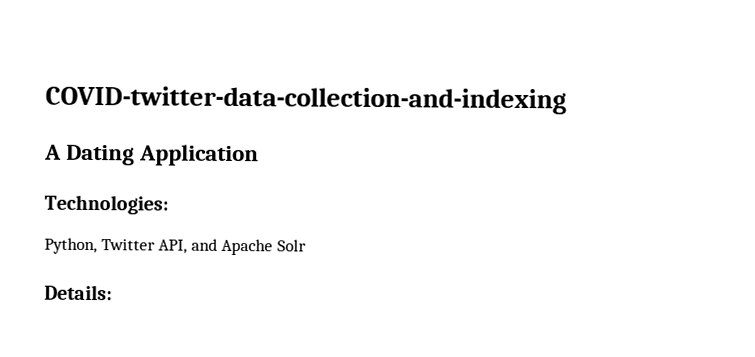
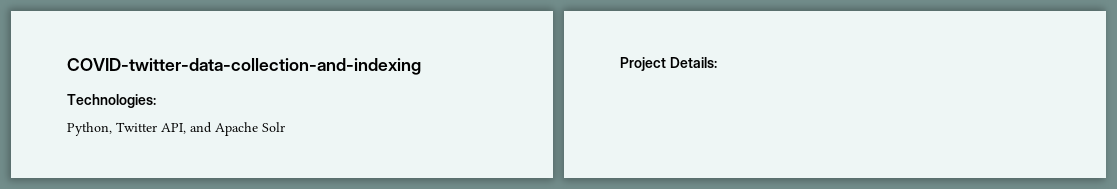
[44,144,260,167] // A Dating Application -> (421, 66) none
(306, 245) none -> [620,57,666,71] Project

